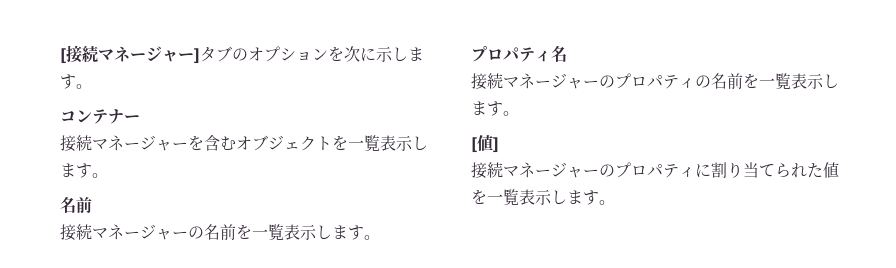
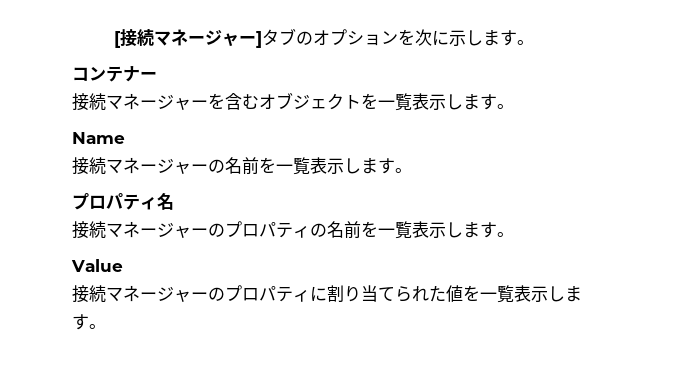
[60,196,92,214] 名前 -> [72,132,125,144] Name
[471,135,499,153] [値] -> [71,259,123,272] Value

